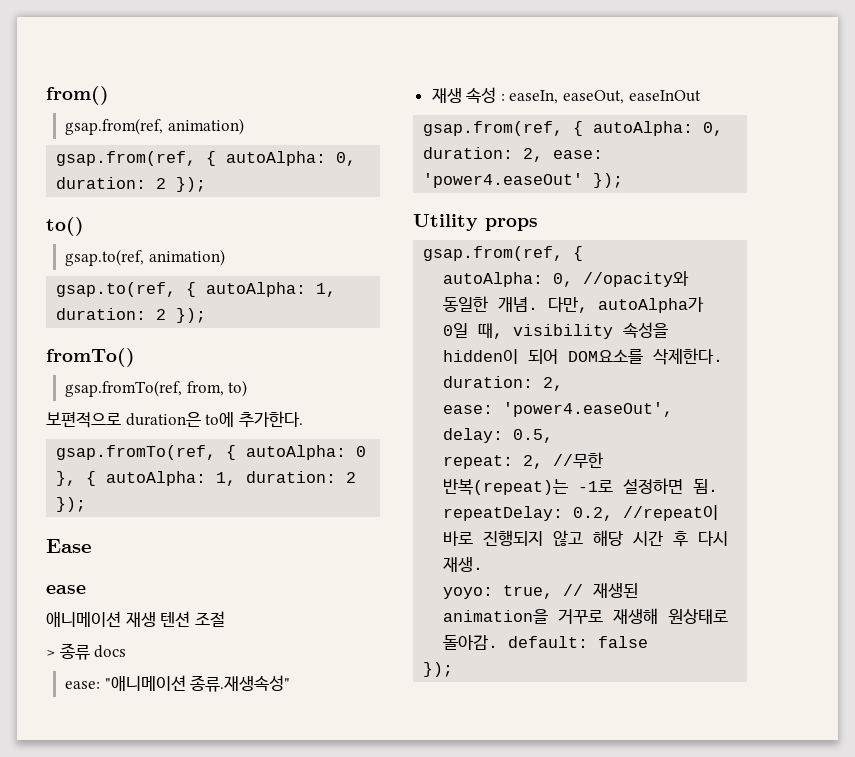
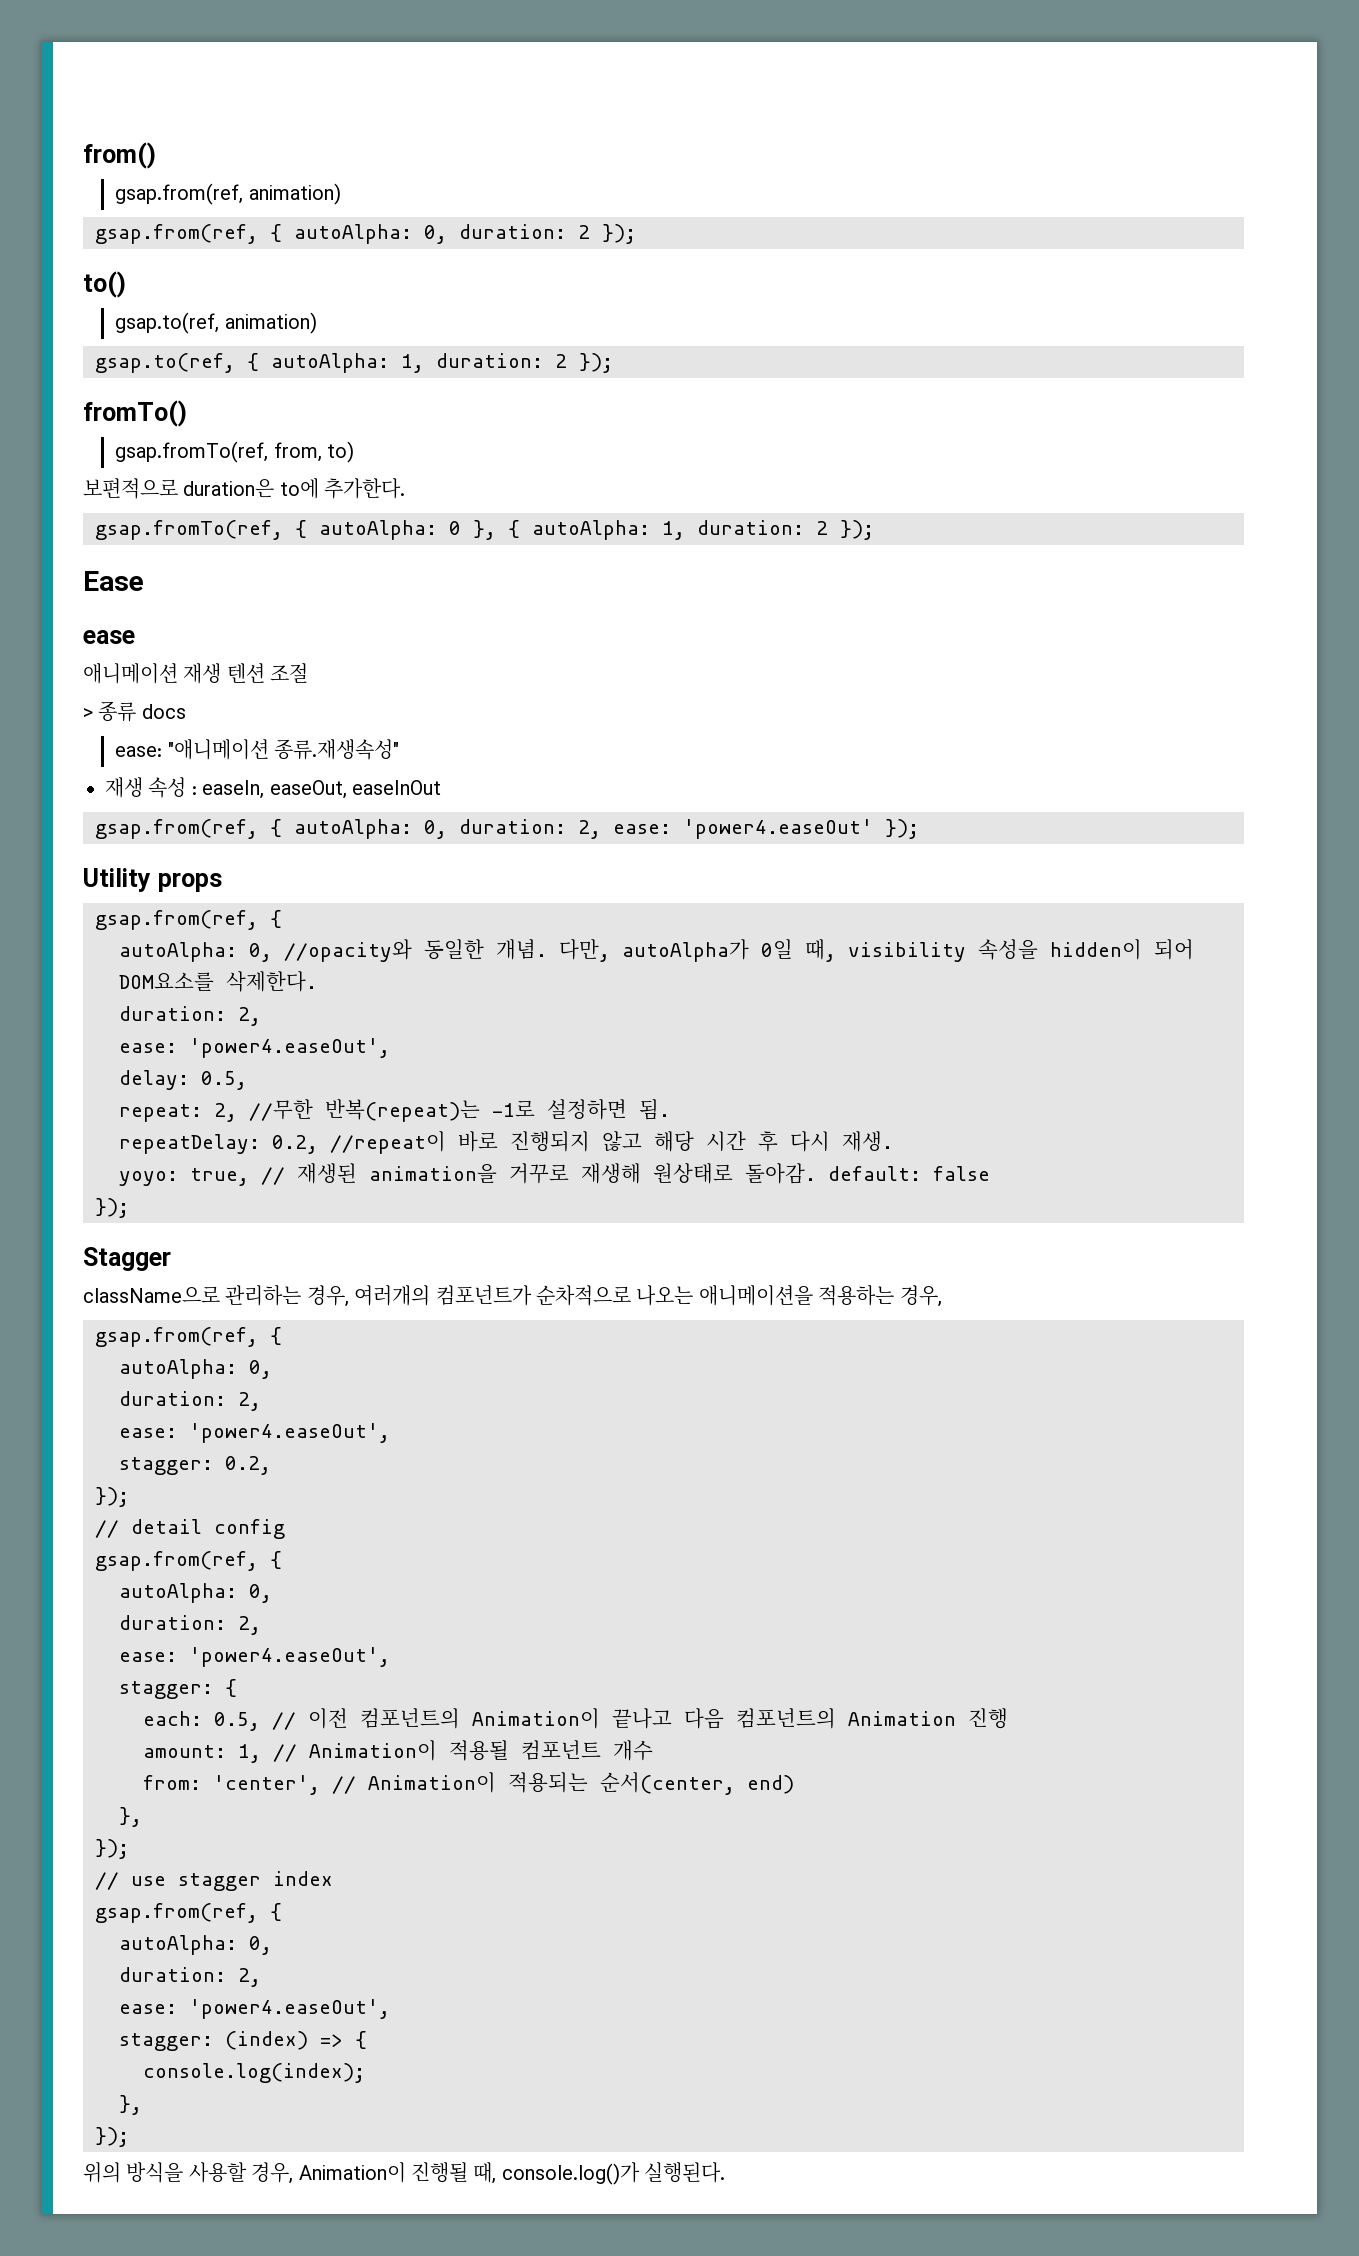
(454, 669) none -> [83,1247,171,1271] [83,1285,942,1307] [95,1327,282,1347] [119,1359,272,1379] [119,1391,261,1411] [119,1423,390,1443] [119,1456,271,1475] [95,1487,129,1507] [95,1519,285,1539] [95,1551,282,1571] [119,1583,272,1603] [119,1615,261,1635] [119,1647,390,1667] [119,1679,237,1699] [143,1708,1008,1731] [143,1740,653,1763] [143,1772,794,1795] [119,1807,142,1827] [95,1839,129,1859] [95,1871,333,1891] [95,1903,282,1923] [119,1935,272,1955] [119,1967,261,1987] [119,1999,390,2019] [119,2031,367,2051] [143,2063,365,2083] [119,2095,142,2115] [95,2127,129,2147] [83,2162,726,2185] // Stagger // className으로 관리하는 경우, 여러개의 컴포넌트가 순차적으로 나오는 애니메이션을 적용하는 경우, // gsap.from(ref, { // autoAlpha: 0, // duration: 2, // ease: 'power4.easeOut', // stagger: 0.2, // }); // // detail config // gsap.from(ref, { // autoAlpha: 0, // duration: 2, // ease: 'power4.easeOut', // stagger: { // each: 0.5, // 이전 컴포넌트의 Animation이 끝나고 다음 컴포넌트의 Animation 진행 // amount: 1, // Animation이 적용될 컴포넌트 개수 // from: 'center', // Animation이 적용되는 순서(center, end) // }, // }); // // use stagger index // gsap.from(ref, { // autoAlpha: 0, // duration: 2, // ease: 'power4.easeOut', // stagger: (index) => { // console.log(index); // }, // }); // 위의 방식을 사용할 경우, Animation이 진행될 때, console.log()가 실행된다.

